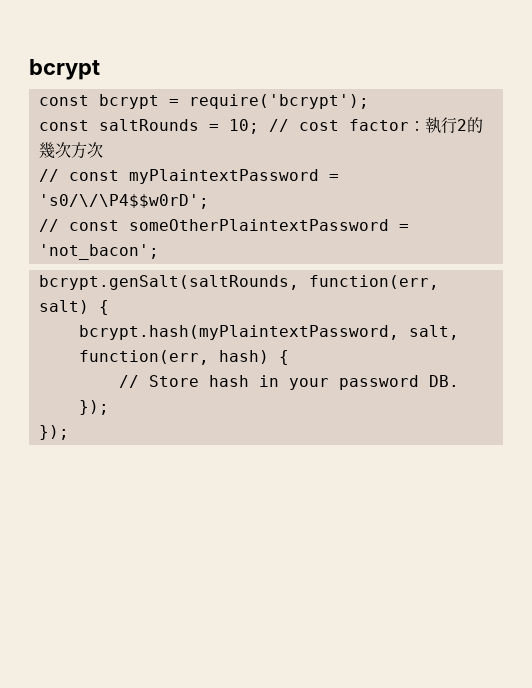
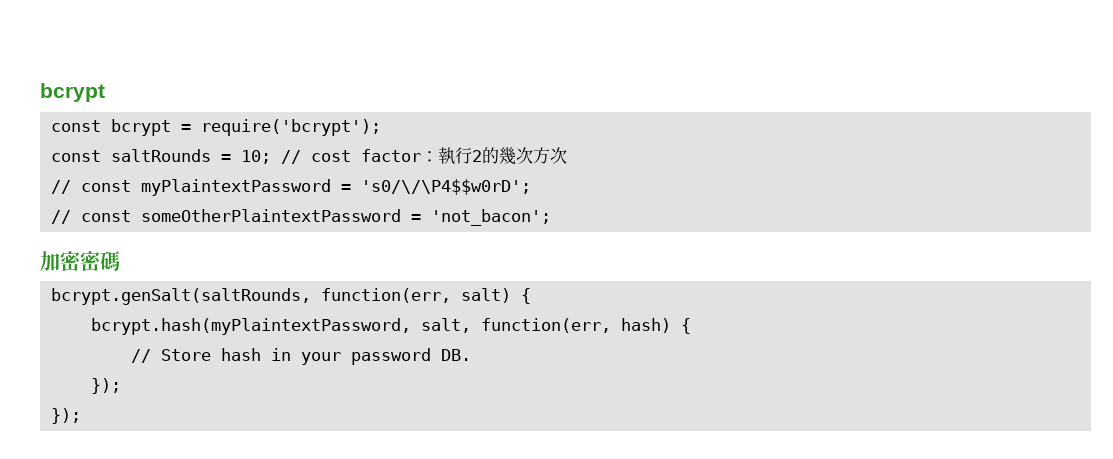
(159, 252) none -> [40,251,120,271] // 加密密碼

